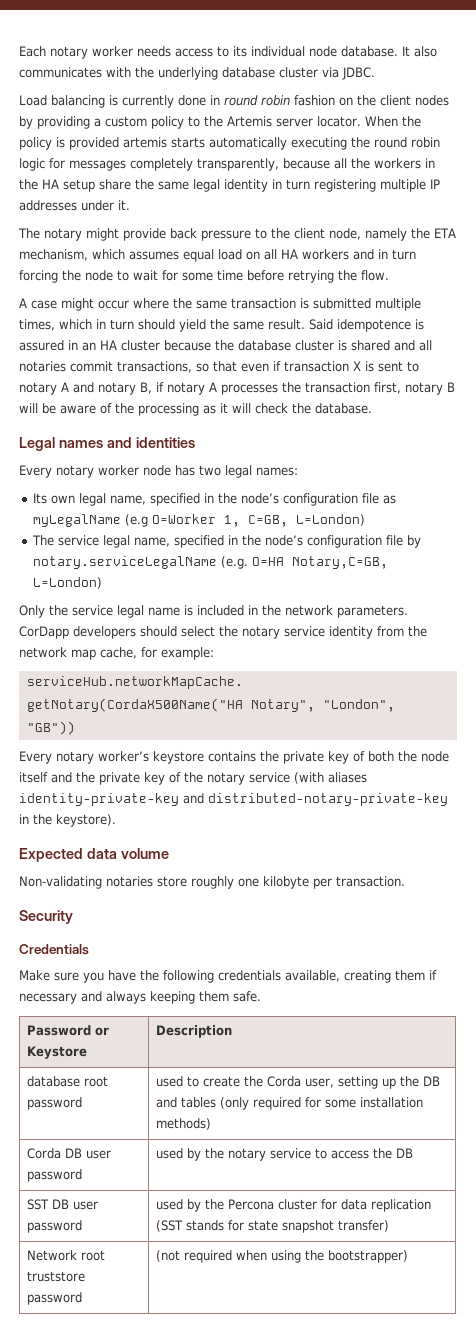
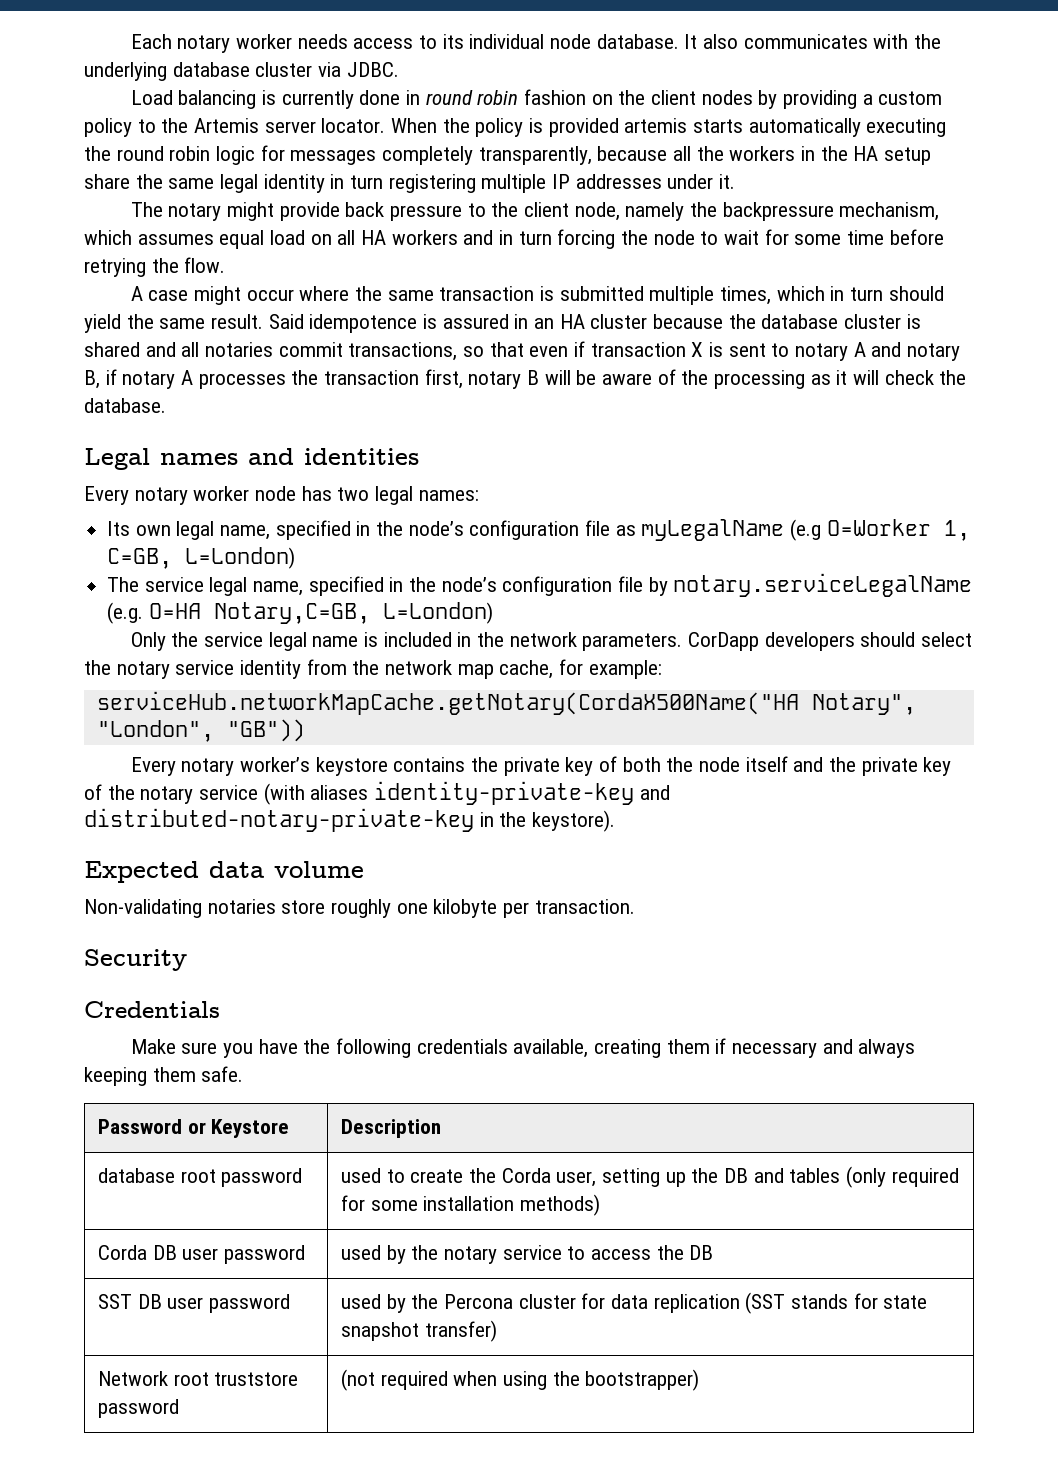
[434,228,456,238] ETA -> [722,202,834,221] backpressure

